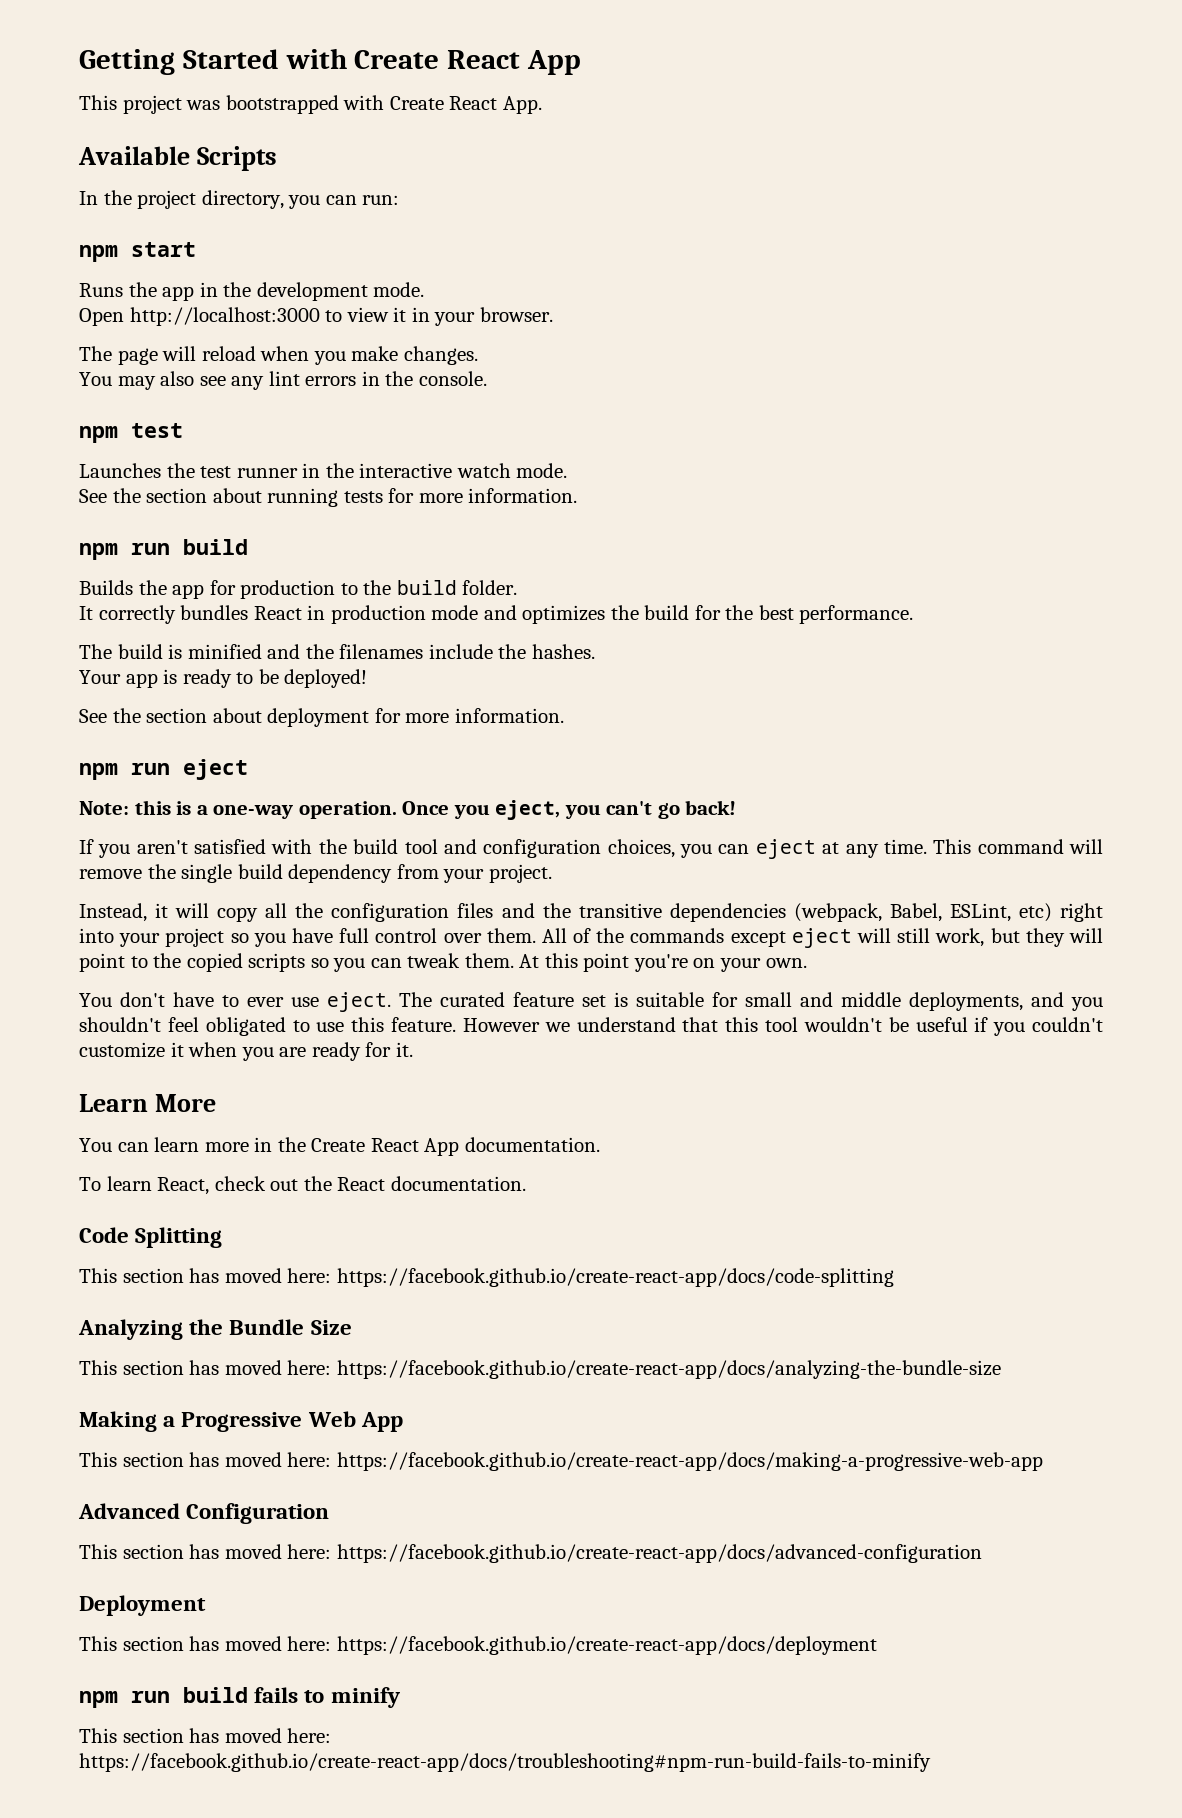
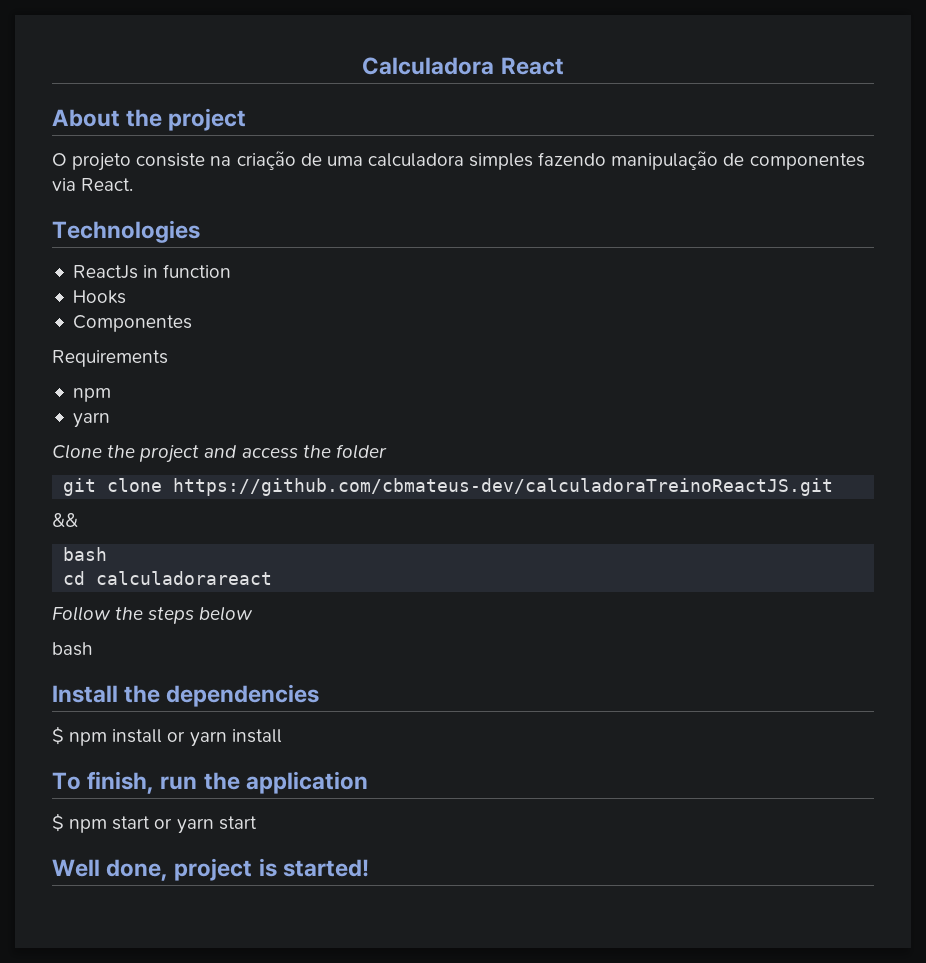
[79,48,582,75] [79,95,542,114] [78,146,277,171] [79,190,400,209] [79,242,196,262] [79,282,425,301] [79,307,553,326] [79,346,478,365] [79,371,487,390] [79,423,183,443] [79,463,568,478] [79,488,578,507] [79,539,248,560] [79,580,518,599] [79,605,914,624] [79,644,595,659] [79,669,368,688] [79,708,564,727] [79,759,248,780] [79,800,737,820] [79,839,1103,859] [79,864,552,883] [79,903,1103,922] [79,928,1103,948] [79,953,807,972] [79,992,1103,1012] [79,1017,1104,1036] [79,1042,413,1061] [79,1094,216,1112] [79,1137,600,1156] [79,1176,526,1195] [79,1227,223,1248] [79,1268,894,1287] [78,1319,352,1340] [79,1360,1001,1379] [79,1411,403,1432] [79,1452,1043,1471] [78,1503,330,1524] [79,1544,982,1563] [79,1595,206,1616] [79,1636,877,1655] [79,1687,400,1708] [79,1728,332,1743] [79,1753,931,1772] Getting Started with Create React App // This project was bootstrapped with Create React App. // Available Scripts // In the project directory, you can run: // npm start // Runs the app in the development mode. // Open http://localhost:3000 to view it in your browser. // The page will reload when you make changes. // You may also see any lint errors in the console. // npm test // Launches the test runner in the interactive watch mode. // See the section about running tests for more information. // npm run build // Builds the app for production to the build folder. // It correctly bundles React in production mode and optimizes the build for the best performance. // The build is minified and the filenames include the hashes. // Your app is ready to be deployed! // See the section about deployment for more information. // npm run eject // Note: this is a one-way operation. Once you eject, you can't go back! // If you aren't satisfied with the build tool and configuration choices, you can eject at any time. This command will remove the single build dependency from your project. // Instead, it will copy all the configuration files and the transitive dependencies (webpack, Babel, ESLint, etc) right into your project so you have full control over them. All of the commands except eject will still work, but they will point to the copied scripts so you can tweak them. At this point you're on your own. // You don't have to ever use eject. The curated feature set is suitable for small and middle deployments, and you shouldn't feel obligated to use this feature. However we understand that this tool wouldn't be useful if you couldn't customize it when you are ready for it. // Learn More // You can learn more in the Create React App documentation. // To learn React, check out the React documentation. // Code Splitting // This section has moved here: https://facebook.github.io/create-react-app/docs/code-splitting // Analyzing the Bundle Size // This section has moved here: https://facebook.github.io/create-react-app/docs/analyzing-the-bundle-size // Making a Progressive Web App // This section has moved here: https://facebook.github.io/create-react-app/docs/making-a-progressive-web-app // Advanced Configuration // This section has moved here: https://facebook.github.io/create-react-app/docs/advanced-configuration // Deployment // This section has moved here: https://facebook.github.io/create-react-app/docs/deployment // npm run build fails to minify // This section has moved here: https://facebook.github.io/create-react-app/docs/troubleshooting#npm-run-build-fails-to-minify -> [362,57,564,75] [52,108,247,131] [52,151,865,171] [52,178,134,191] [52,220,200,243] [72,264,232,279] [72,290,126,304] [72,315,192,332] [52,350,168,367] [72,388,111,402] [72,412,110,428] [52,444,387,463] [63,478,834,496] [52,513,78,527] [63,547,108,561] [63,571,273,585] [52,606,254,624] [52,642,92,656] [52,684,320,707] [52,726,282,747] [52,771,368,794] [52,813,257,834] [52,858,369,881] Calculadora React // About the project // O projeto consiste na criação de uma calculadora simples fazendo manipulação de componentes via React. // Technologies // ReactJs in function // Hooks // Componentes // Requirements // npm // yarn // Clone the project and access the folder // git clone https://github.com/cbmateus-dev/calculadoraTreinoReactJS.git // && // bash // cd calculadorareact // Follow the steps below // bash // Install the dependencies // $ npm install or yarn install // To finish, run the application // $ npm start or yarn start // Well done, project is started!

